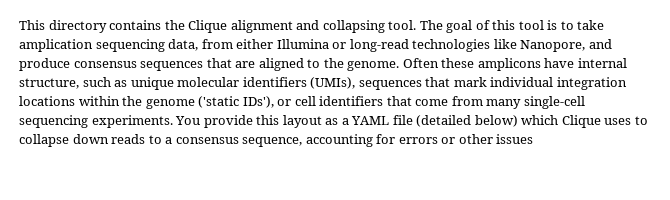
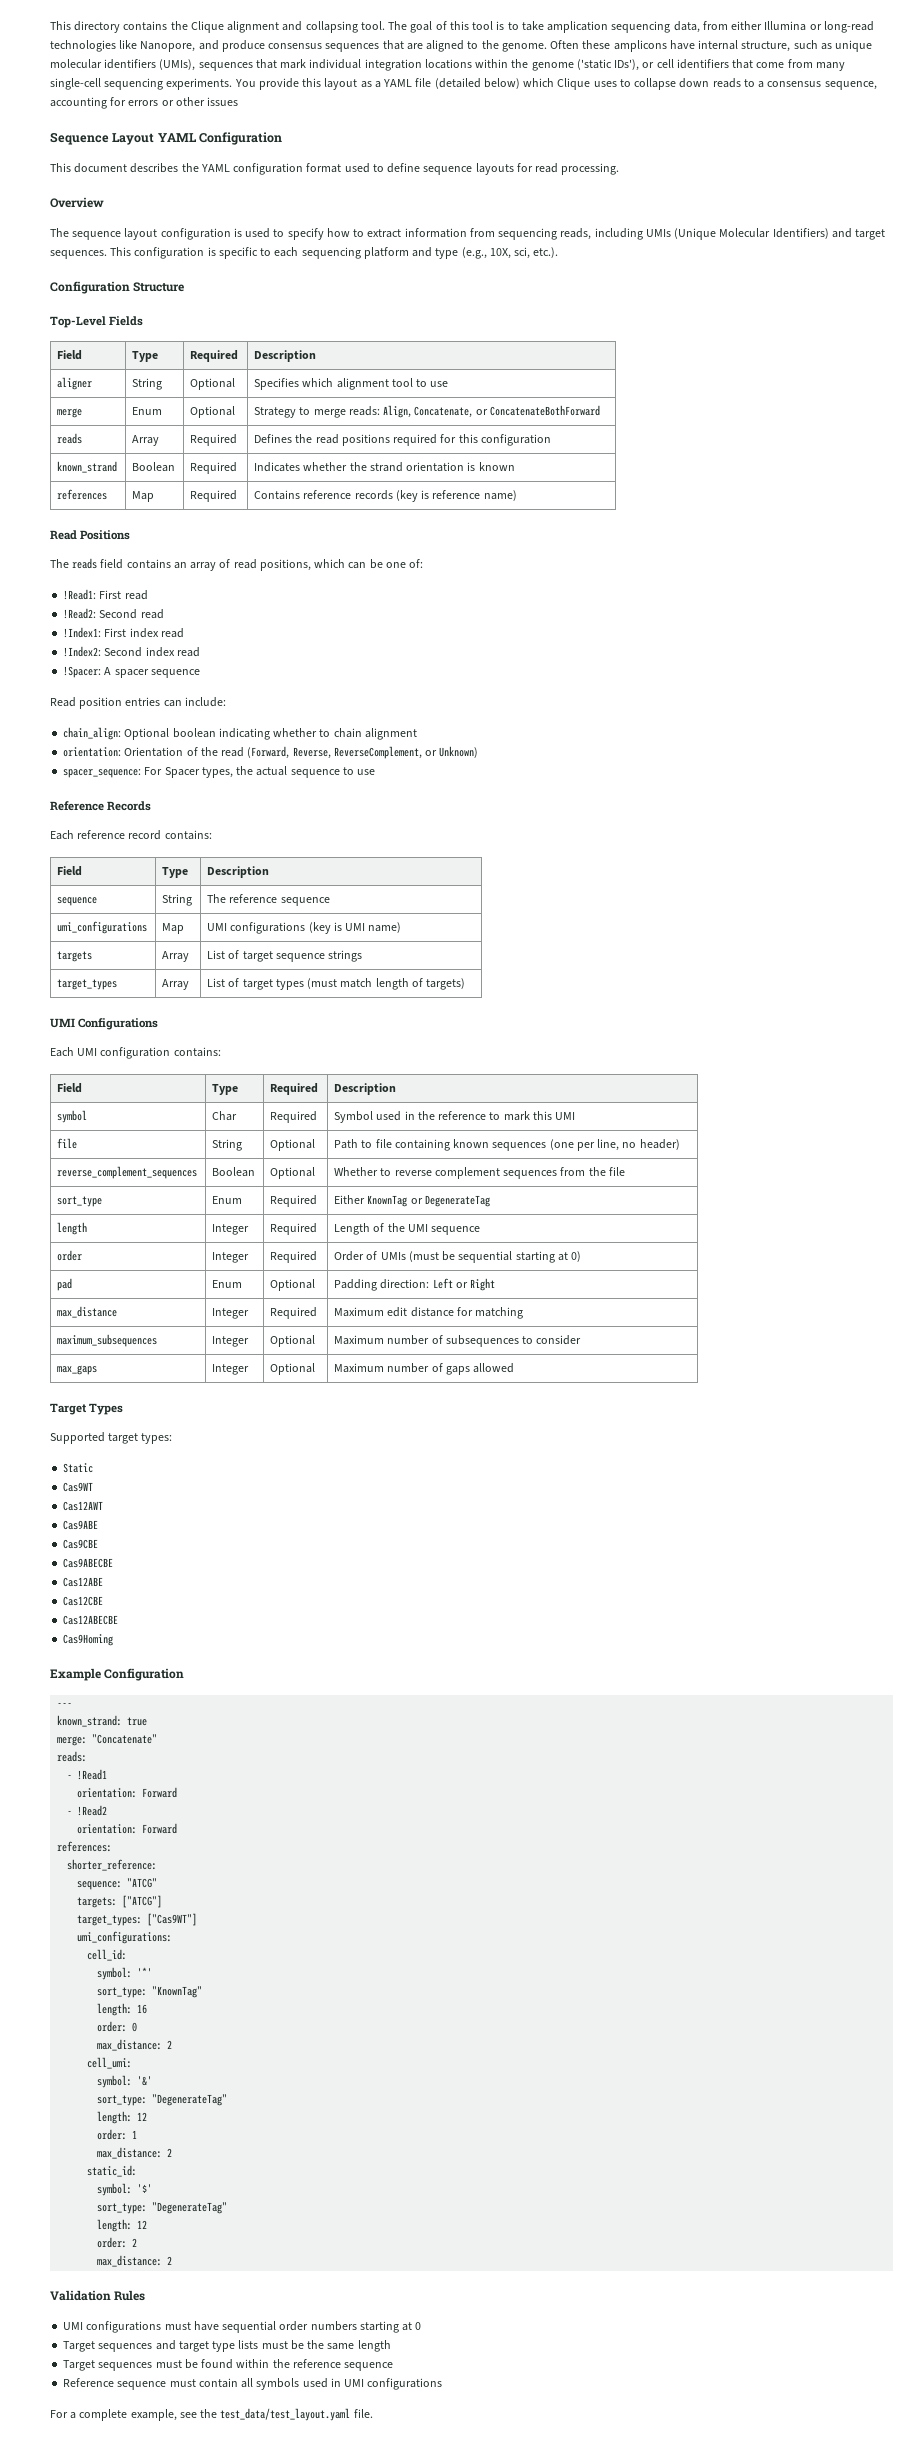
(534, 139) none -> [50,132,283,145] [50,163,620,175] [50,197,104,208] [50,228,886,240] [50,247,559,259] [50,281,185,294] [50,316,144,328] [57,350,83,360] [132,351,159,362] [190,350,239,362] [254,350,317,362] [57,377,93,390] [132,378,163,390] [190,378,236,390] [254,378,449,390] [57,408,83,418] [132,407,163,415] [190,406,236,418] [254,405,600,418] [57,433,83,444] [132,435,160,446] [190,434,238,446] [254,434,551,446] [57,461,118,473] [132,462,176,472] [190,462,238,474] [254,462,515,472] [57,489,108,500] [132,491,155,502] [190,490,238,502] [254,490,517,502] [50,530,131,540] [50,558,424,571] [63,589,148,600] [63,608,164,619] [63,627,184,638] [63,646,200,657] [63,666,200,678] [50,697,226,709] [63,727,417,740] [63,746,479,759] [63,766,376,778] [50,801,152,811] [50,830,212,840] [57,866,83,876] [162,867,189,878] [207,866,270,878] [57,897,98,906] [162,894,193,906] [207,894,330,906] [57,921,148,934] [162,923,185,934] [207,922,402,934] [57,951,93,962] [162,951,190,962] [207,950,363,962] [57,979,118,990] [162,979,190,990] [207,978,466,990] [50,1018,159,1030] [50,1047,221,1059] [57,1083,83,1093] [212,1084,239,1095] [270,1083,319,1095] [334,1083,397,1095] [57,1110,88,1123] [212,1111,238,1121] [270,1111,318,1123] [334,1111,576,1123] [57,1138,78,1149] [212,1139,243,1151] [270,1139,316,1151] [334,1139,680,1151] [57,1166,198,1179] [212,1167,256,1177] [270,1167,316,1179] [334,1167,625,1179] [57,1196,103,1207] [212,1196,243,1204] [270,1195,318,1207] [334,1195,490,1207] [57,1222,88,1235] [212,1224,250,1235] [270,1223,318,1235] [334,1223,481,1235] [57,1250,83,1261] [212,1252,250,1263] [270,1251,318,1263] [334,1251,582,1263] [57,1278,73,1291] [212,1280,243,1288] [270,1279,316,1291] [334,1278,496,1291] [57,1306,118,1318] [212,1308,250,1319] [270,1307,318,1319] [334,1307,524,1319] [57,1334,158,1347] [212,1336,250,1347] [270,1335,316,1347] [334,1335,582,1347] [57,1365,98,1375] [212,1364,250,1375] [270,1363,316,1375] [334,1363,515,1375] [50,1403,124,1415] [50,1432,173,1444] [63,1463,94,1473] [63,1482,94,1492] [63,1501,104,1511] [63,1520,99,1530] [63,1539,99,1549] [63,1558,114,1568] [63,1577,104,1587] [63,1596,104,1606] [63,1615,119,1625] [63,1634,114,1646] [50,1668,185,1681] [57,1703,73,1707] [57,1715,148,1727] [57,1734,158,1746] [57,1751,88,1762] [67,1769,108,1780] [77,1787,178,1798] [67,1805,108,1816] [77,1823,178,1834] [57,1841,113,1852] [67,1859,158,1871] [77,1878,158,1890] [77,1895,163,1908] [77,1913,198,1926] [77,1931,173,1944] [87,1949,128,1961] [97,1967,153,1980] [97,1986,203,1998] [97,2003,148,2016] [97,2021,138,2032] [97,2039,173,2051] [87,2057,133,2069] [97,2075,153,2088] [97,2094,228,2106] [97,2111,148,2124] [97,2129,138,2140] [97,2147,173,2159] [87,2165,138,2177] [97,2183,153,2196] [97,2202,228,2214] [97,2219,148,2232] [97,2237,138,2248] [97,2255,173,2267] [50,2290,146,2301] [63,2321,422,2333] [63,2340,391,2352] [63,2359,394,2371] [63,2378,443,2390] [50,2408,373,2421] // Sequence Layout YAML Configuration // This document describes the YAML configuration format used to define sequence layouts for read processing. // Overview // The sequence layout configuration is used to specify how to extract information from sequencing reads, including UMIs (Unique Molecular Identifiers) and target sequences. This configuration is specific to each sequencing platform and type (e.g., 10X, sci, etc.). // Configuration Structure // Top-Level Fields // Field | Type | Required | Description // aligner | String | Optional | Specifies which alignment tool to use // merge | Enum | Optional | Strategy to merge reads: Align, Concatenate, or ConcatenateBothForward // reads | Array | Required | Defines the read positions required for this configuration // known_strand | Boolean | Required | Indicates whether the strand orientation is known // references | Map | Required | Contains reference records (key is reference name) // Read Positions // The reads field contains an array of read positions, which can be one of: // !Read1: First read // !Read2: Second read // !Index1: First index read // !Index2: Second index read // !Spacer: A spacer sequence // Read position entries can include: // chain_align: Optional boolean indicating whether to chain alignment // orientation: Orientation of the read (Forward, Reverse, ReverseComplement, or Unknown) // spacer_sequence: For Spacer types, the actual sequence to use // Reference Records // Each reference record contains: // Field | Type | Description // sequence | String | The reference sequence // umi_configurations | Map | UMI configurations (key is UMI name) // targets | Array | List of target sequence strings // target_types | Array | List of target types (must match length of targets) // UMI Configurations // Each UMI configuration contains: // Field | Type | Required | Description // symbol | Char | Required | Symbol used in the reference to mark this UMI // file | String | Optional | Path to file containing known sequences (one per line, no header) // reverse_complement_sequences | Boolean | Optional | Whether to reverse complement sequences from the file // sort_type | Enum | Required | Either KnownTag or DegenerateTag // length | Integer | Required | Length of the UMI sequence // order | Integer | Required | Order of UMIs (must be sequential starting at 0) // pad | Enum | Optional | Padding direction: Left or Right // max_distance | Integer | Required | Maximum edit distance for matching // maximum_subsequences | Integer | Optional | Maximum number of subsequences to consider // max_gaps | Integer | Optional | Maximum number of gaps allowed // Target Types // Supported target types: // Static // Cas9WT // Cas12AWT // Cas9ABE // Cas9CBE // Cas9ABECBE // Cas12ABE // Cas12CBE // Cas12ABECBE // Cas9Homing // Example Configuration // --- // known_strand: true // merge: "Concatenate" // reads: // - !Read1 // orientation: Forward // - !Read2 // orientation: Forward // references: // shorter_reference: // sequence: "ATCG" // targets: ["ATCG"] // target_types: ["Cas9WT"] // umi_configurations: // cell_id: // symbol: '*' // sort_type: "KnownTag" // length: 16 // order: 0 // max_distance: 2 // cell_umi: // symbol: '&' // sort_type: "DegenerateTag" // length: 12 // order: 1 // max_distance: 2 // static_id: // symbol: '$' // sort_type: "DegenerateTag" // length: 12 // order: 2 // max_distance: 2 // Validation Rules // UMI configurations must have sequential order numbers starting at 0 // Target sequences and target type lists must be the same length // Target sequences must be found within the reference sequence // Reference sequence must contain all symbols used in UMI configurations // For a complete example, see the test_data/test_layout.yaml file.

